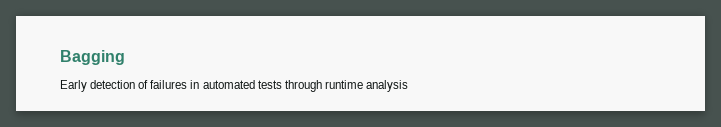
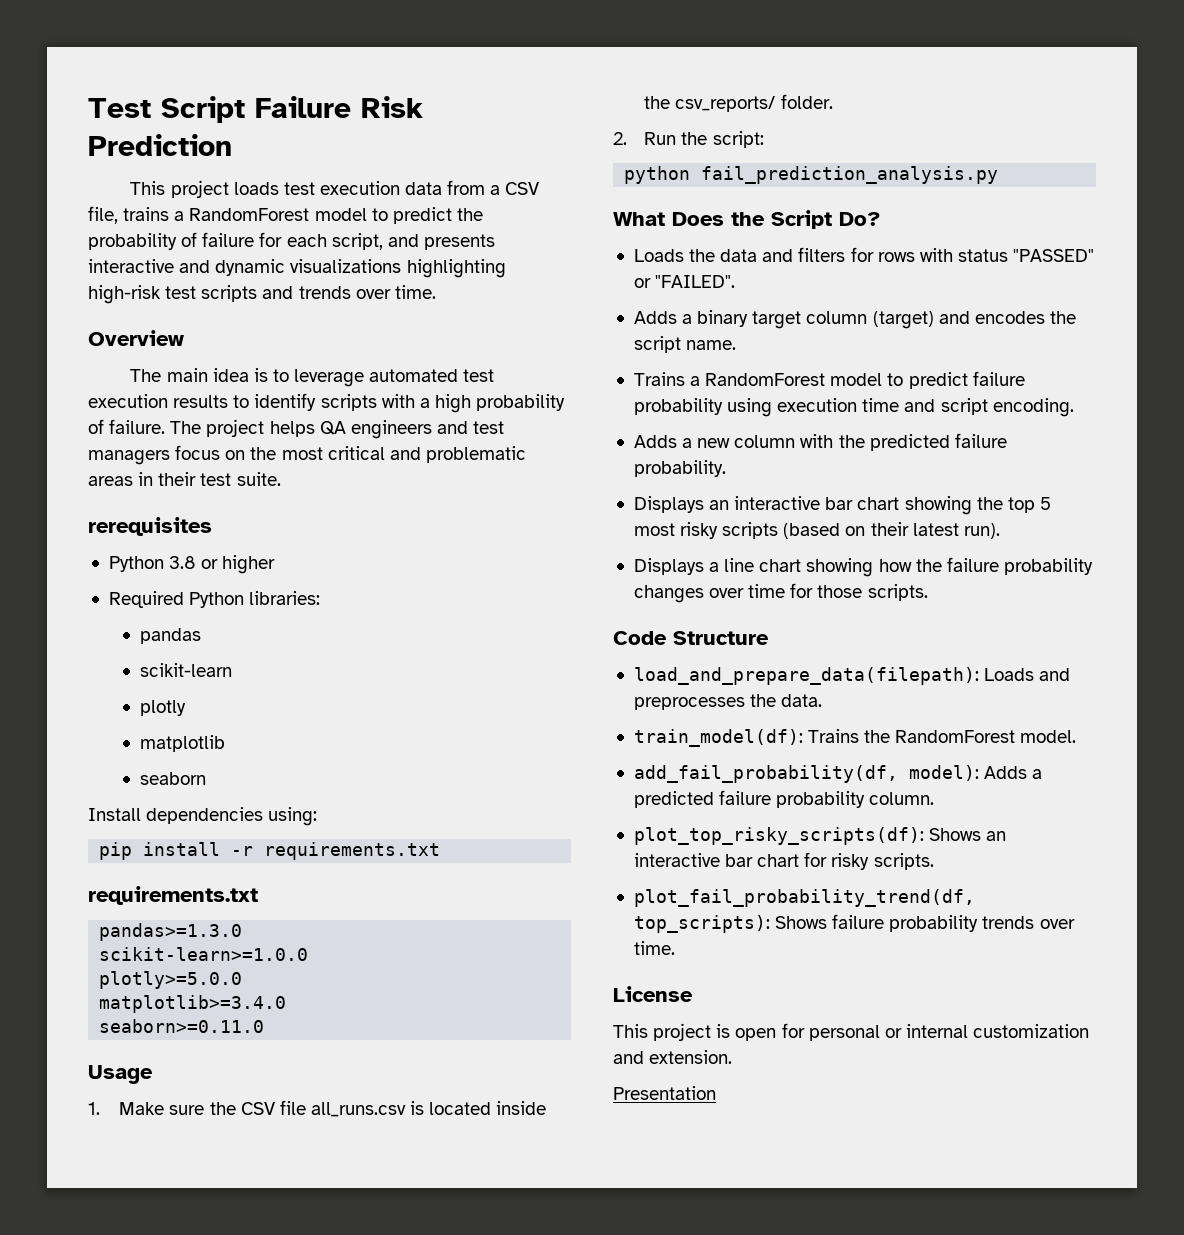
[60,50,125,65] [60,80,408,92] Bagging // Early detection of failures in automated tests through runtime analysis -> [88,96,423,123] [88,134,232,156] [130,180,540,198] [88,206,483,224] [88,232,495,250] [88,259,506,278] [88,285,436,304] [88,330,184,346] [130,368,495,387] [88,393,566,413] [88,419,505,439] [88,445,526,465] [88,472,281,486] [88,517,212,536] [108,555,276,574] [108,591,321,608] [140,628,202,644] [140,663,233,677] [140,700,187,716] [140,735,226,752] [140,772,207,785] [88,807,318,826] [99,842,441,860] [88,886,258,905] [99,923,243,941] [99,947,309,961] [99,971,243,989] [99,995,287,1013] [99,1019,265,1033] [88,1065,153,1084] [88,1100,547,1117] [644,94,833,112] [613,131,764,148] [624,166,999,184] [613,210,881,229] [633,247,1095,262] [633,275,736,288] [633,310,1076,329] [633,336,737,353] [633,371,1025,389] [633,398,1074,417] [633,433,1007,451] [633,460,726,477] [633,496,1051,515] [633,522,1000,539] [633,557,1093,577] [633,583,928,603] [613,631,769,645] [633,667,1071,685] [633,694,823,710] [633,729,1077,747] [633,765,1043,783] [633,790,935,808] [633,827,1007,845] [633,852,934,870] [633,889,975,907] [633,914,1075,933] [633,941,675,955] [613,986,693,1002] [613,1023,1090,1041] [613,1050,733,1064] [613,1086,716,1100] Test Script Failure Risk Prediction // This project loads test execution data from a CSV file, trains a RandomForest model to predict the probability of failure for each script, and presents interactive and dynamic visualizations highlighting high-risk test scripts and trends over time. // Overview // The main idea is to leverage automated test execution results to identify scripts with a high probability of failure. The project helps QA engineers and test managers focus on the most critical and problematic areas in their test suite. // rerequisites // Python 3.8 or higher // Required Python libraries: // pandas // scikit-learn // plotly // matplotlib // seaborn // Install dependencies using: // pip install -r requirements.txt // requirements.txt // pandas>=1.3.0 // scikit-learn>=1.0.0 // plotly>=5.0.0 // matplotlib>=3.4.0 // seaborn>=0.11.0 // Usage // 1. Make sure the CSV file all_runs.csv is located inside the csv_reports/ folder. // 2. Run the script: // python fail_prediction_analysis.py // What Does the Script Do? // Loads the data and filters for rows with status "PASSED" or "FAILED". // Adds a binary target column (target) and encodes the script name. // Trains a RandomForest model to predict failure probability using execution time and script encoding. // Adds a new column with the predicted failure probability. // Displays an interactive bar chart showing the top 5 most risky scripts (based on their latest run). // Displays a line chart showing how the failure probability changes over time for those scripts. // Code Structure // load_and_prepare_data(filepath): Loads and preprocesses the data. // train_model(df): Trains the RandomForest model. // add_fail_probability(df, model): Adds a predicted failure probability column. // plot_top_risky_scripts(df): Shows an interactive bar chart for risky scripts. // plot_fail_probability_trend(df, top_scripts): Shows failure probability trends over time. // License // This project is open for personal or internal customization and extension. // Presentation

